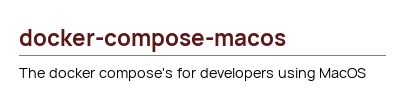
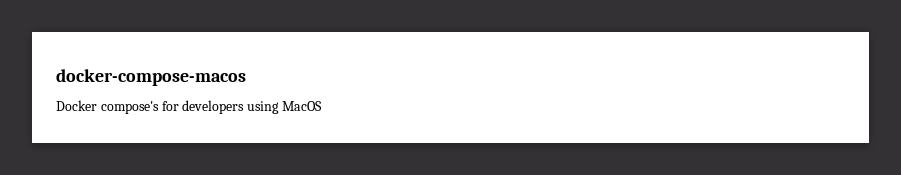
[19,68,95,78] The docker -> [56,100,97,111] Docker

